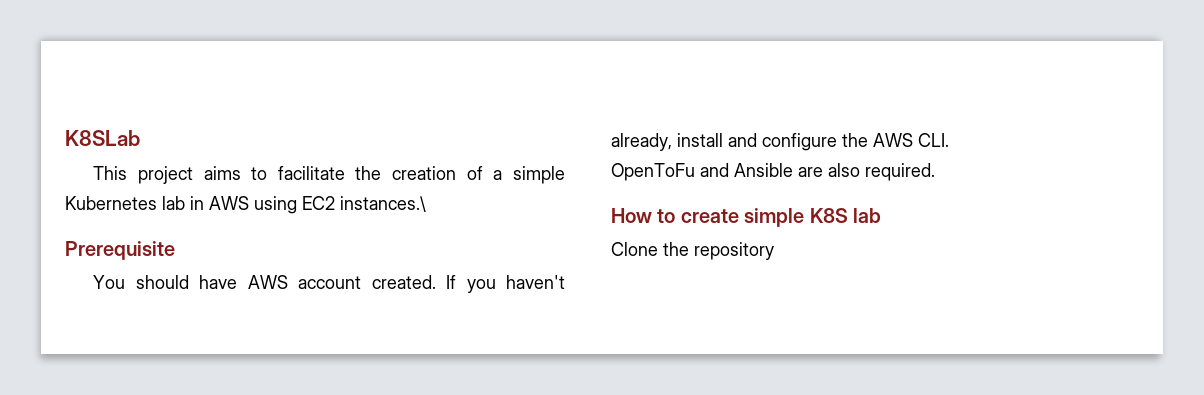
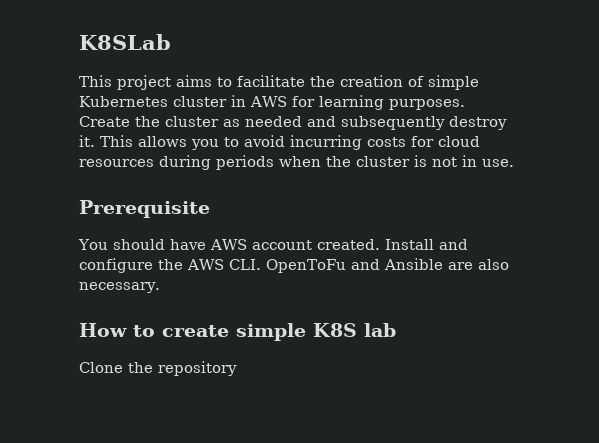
[493,170,503,180] a -> (424, 81) none
[162,196,185,210] lab -> [173,96,227,107] cluster
[254,196,426,214] using EC2 instances.\ -> [292,95,465,110] [79,116,507,130] [79,135,480,150] [79,155,514,170] for learning purposes. Create the cluster as needed and subsequently destroy it. This allows you to avoid incurring costs for cloud resources during periods when the cluster is not in use.
[446,275,565,293] [611,133,723,151] If you haven't already, install -> [384,239,434,250] Install
(949, 140) // -> (261, 264) none
[865,163,935,181] required. -> [79,282,160,293] necessary.

